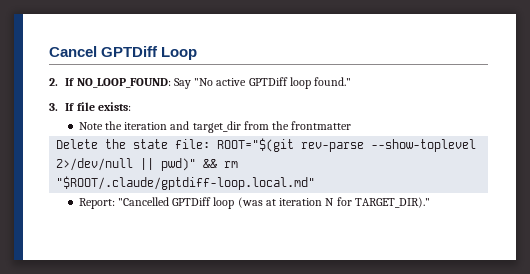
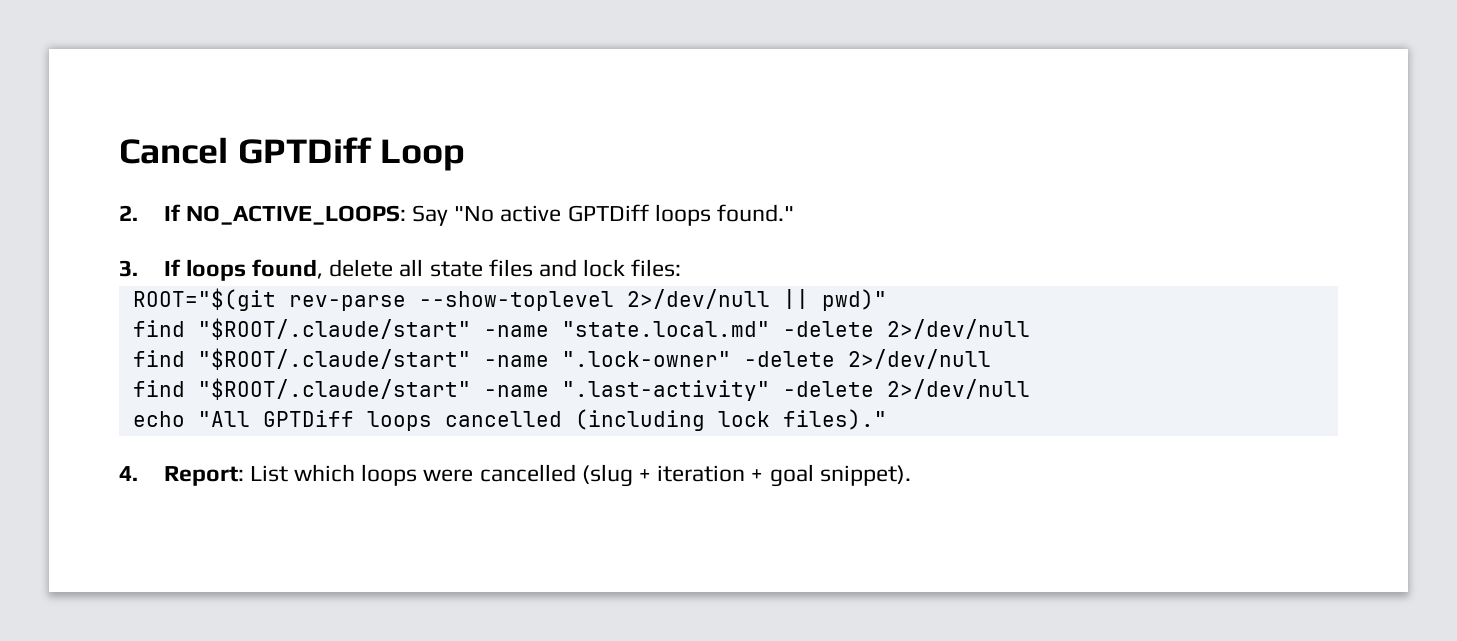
[76,78,171,88] NO_LOOP_FOUND: -> [185,205,406,225] NO_ACTIVE_LOOPS:
[289,77,311,89] loop -> [654,204,711,226] loops
[76,102,131,111] [78,121,352,133] [56,139,211,149] file exists: // Note the iteration and target_dir from the frontmatter // Delete the state file: -> [185,259,682,281] loops found, delete all state files and lock files: //
[203,159,239,168] [56,176,316,190] [78,197,430,209] && rm "$ROOT/.claude/gptdiff-loop.local.md" // Report: "Cancelled GPTDiff loop (was at iteration N for TARGET_DIR)." -> [132,318,1030,340] [132,348,991,370] [132,378,1030,401] [132,409,887,431] [119,464,911,487] // find "$ROOT/.claude/start" -name "state.local.md" -delete 2>/dev/null // find "$ROOT/.claude/start" -name ".lock-owner" -delete 2>/dev/null // find "$ROOT/.claude/start" -name ".last-activity" -delete 2>/dev/null // echo "All GPTDiff loops cancelled (including lock files)." // 4. Report: List which loops were cancelled (slug + iteration + goal snippet).

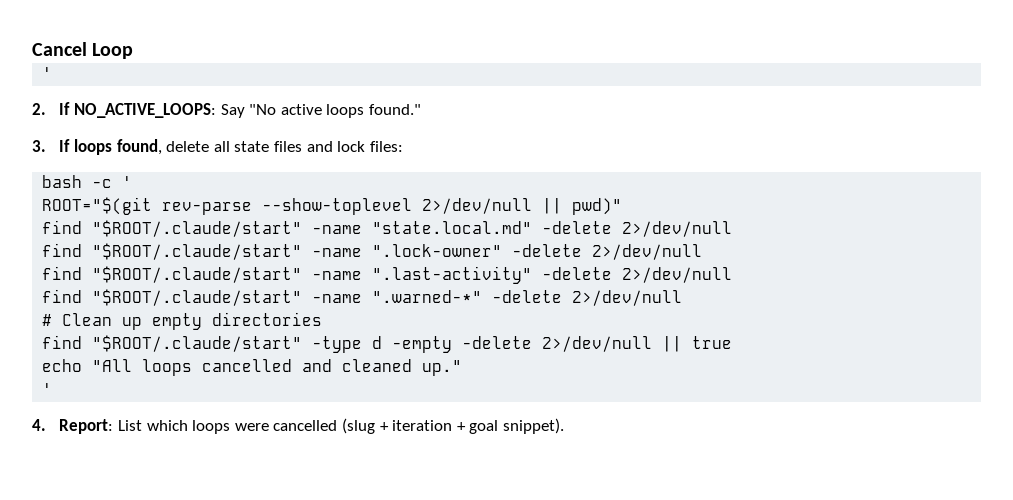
[237,137,372,164] GPTDiff -> (87, 49) none
(466, 155) none -> [42,67,53,79] // '
[567,204,649,222] GPTDiff -> (322, 109) none
(682, 268) none -> [42,175,133,188] // bash -c '
(1030, 389) none -> [42,289,683,306] [42,312,323,330] [42,335,733,353] // find "$ROOT/.claude/start" -name ".warned-*" -delete 2>/dev/null // # Clean up empty directories // find "$ROOT/.claude/start" -type d -empty -delete 2>/dev/null || true
[262,410,354,427] GPTDiff -> (133, 365) none
[574,409,887,431] (including lock files)." -> [302,359,463,376] [42,383,53,395] and cleaned up." // '

